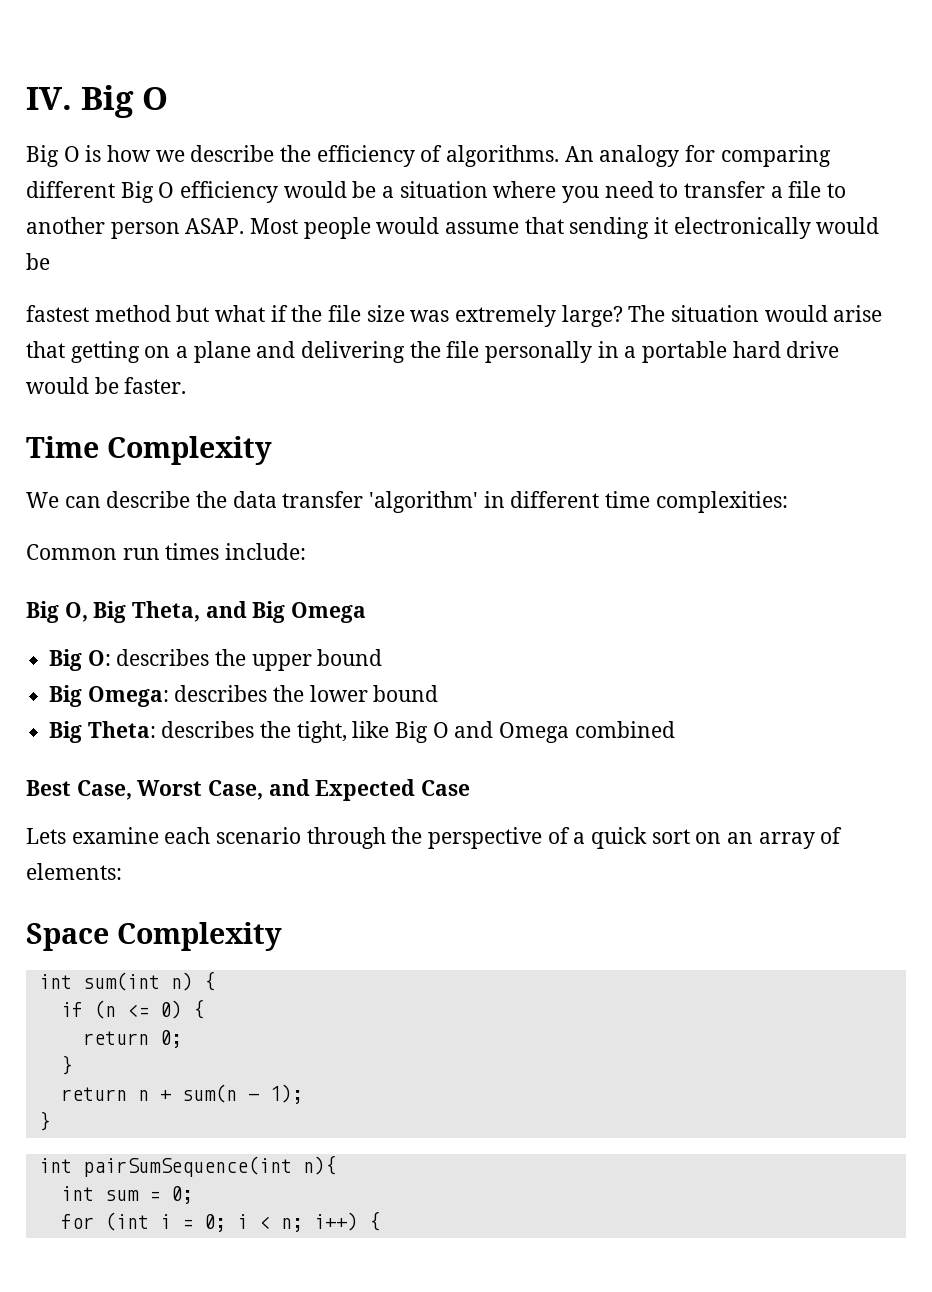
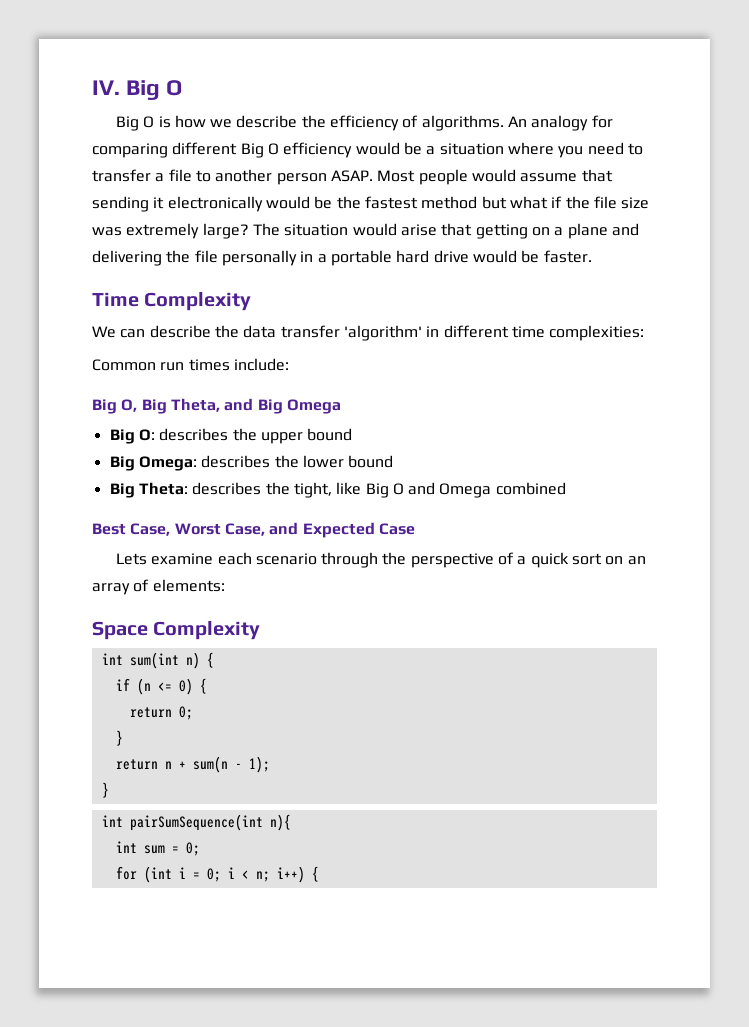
(50, 261) // -> [336,196,361,209] the

